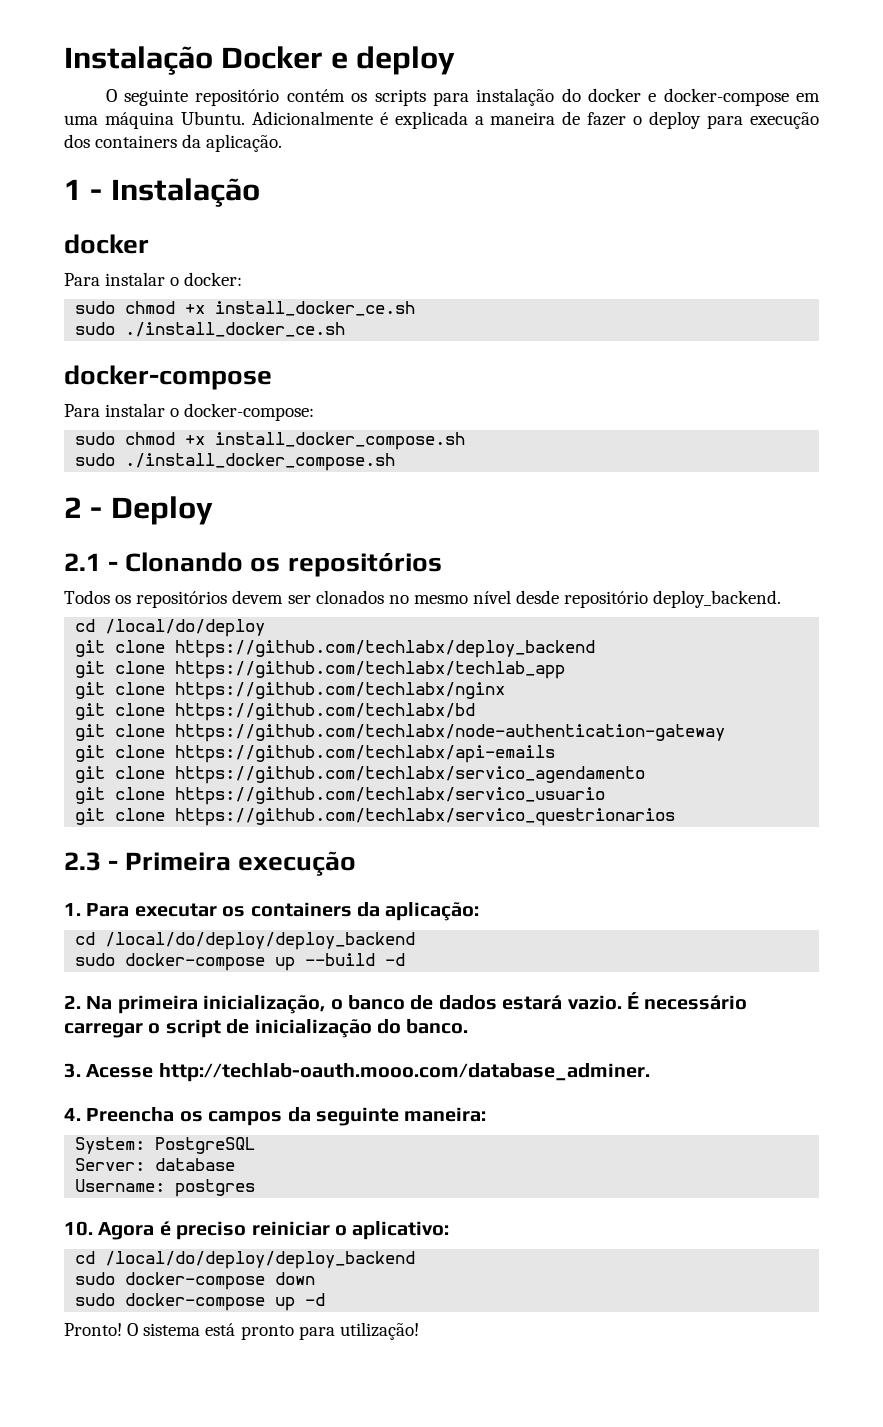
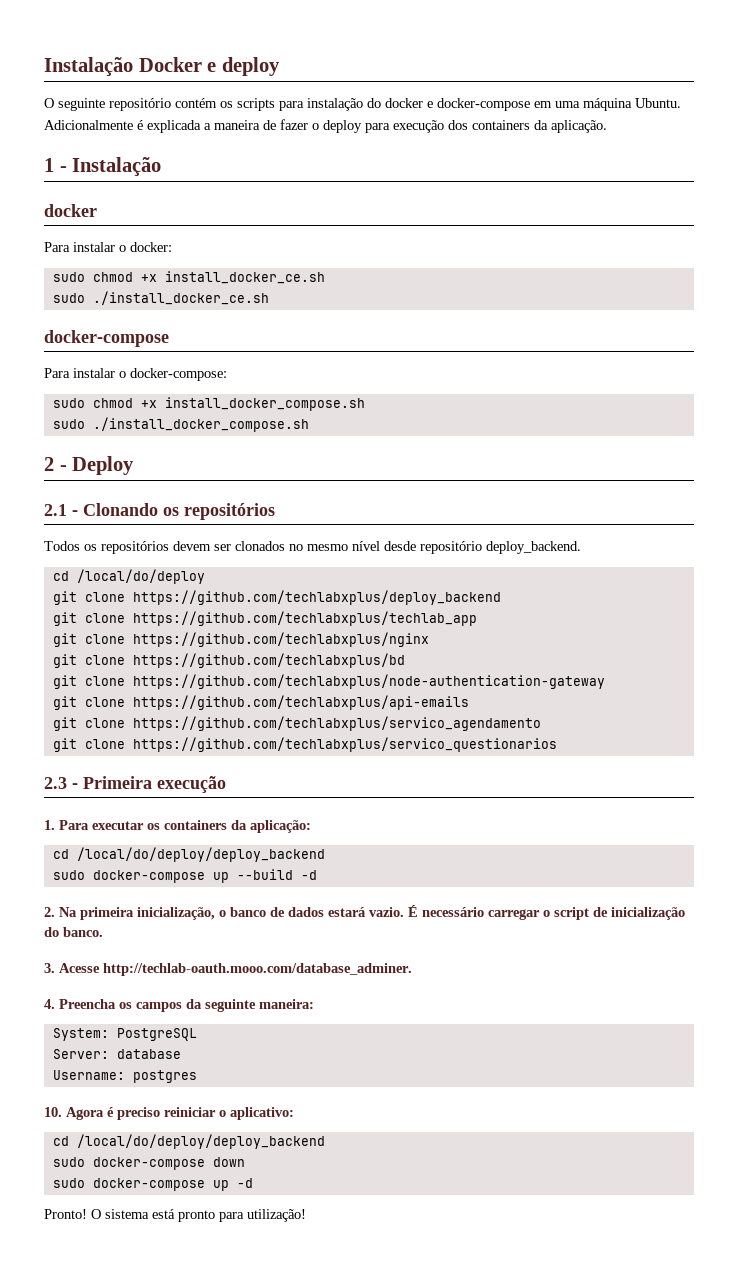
[175,640,596,658] [75,661,566,679] [75,682,506,700] [75,703,476,721] [75,724,726,742] [75,745,556,763] [75,766,646,784] [75,787,606,805] [75,808,676,826] https://github.com/techlabx/deploy_backend // git clone https://github.com/techlabx/techlab_app // git clone https://github.com/techlabx/nginx // git clone https://github.com/techlabx/bd // git clone https://github.com/techlabx/node-authentication-gateway // git clone https://github.com/techlabx/api-emails // git clone https://github.com/techlabx/servico_agendamento // git clone https://github.com/techlabx/servico_usuario // git clone https://github.com/techlabx/servico_questrionarios -> [132,590,501,605] [52,611,477,626] [52,632,429,647] [52,653,405,668] [52,674,605,689] [52,695,469,710] [52,716,541,731] [52,737,557,752] https://github.com/techlabxplus/deploy_backend // git clone https://github.com/techlabxplus/techlab_app // git clone https://github.com/techlabxplus/nginx // git clone https://github.com/techlabxplus/bd // git clone https://github.com/techlabxplus/node-authentication-gateway // git clone https://github.com/techlabxplus/api-emails // git clone https://github.com/techlabxplus/servico_agendamento // git clone https://github.com/techlabxplus/servico_questionarios

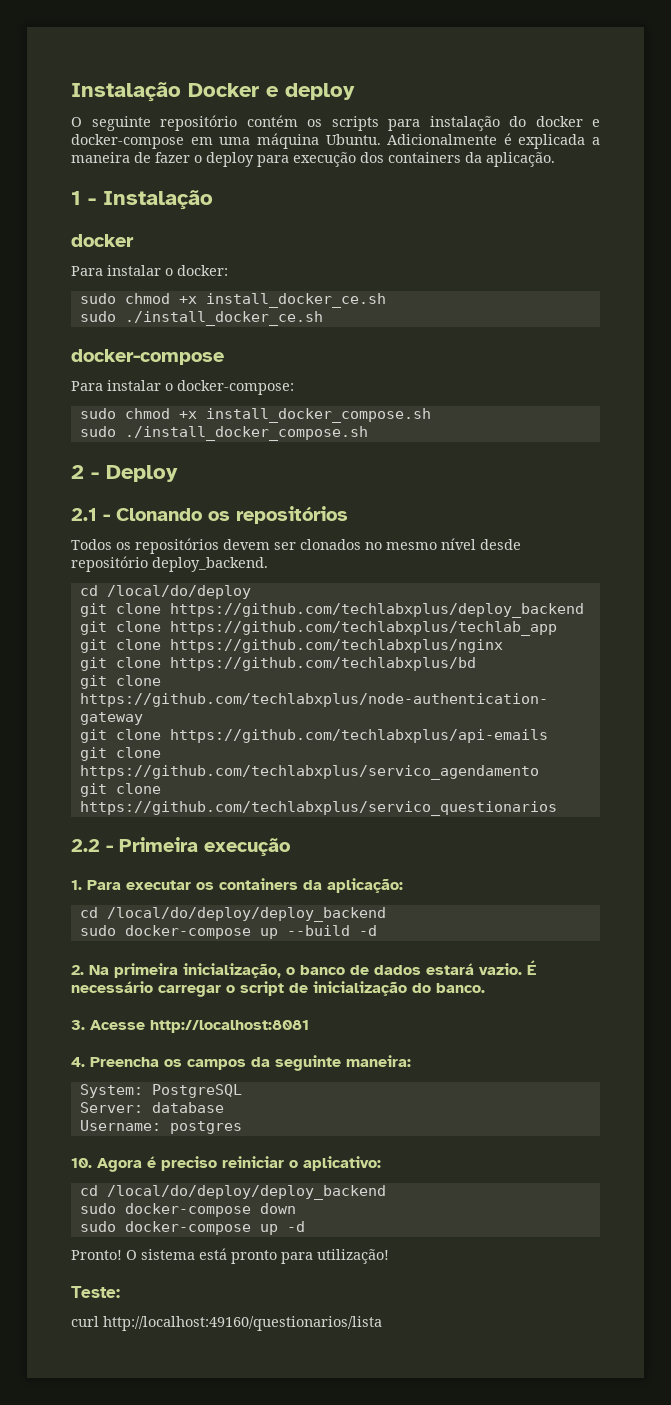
[44,777,67,789] 2.3 -> [71,839,100,852] 2.2
[103,963,412,976] http://techlab-oauth.mooo.com/database_adminer. -> [150,1020,309,1033] http://localhost:8081
(306, 1215) none -> [71,1286,120,1298] [71,1316,382,1331] // Teste: // curl http://localhost:49160/questionarios/lista

